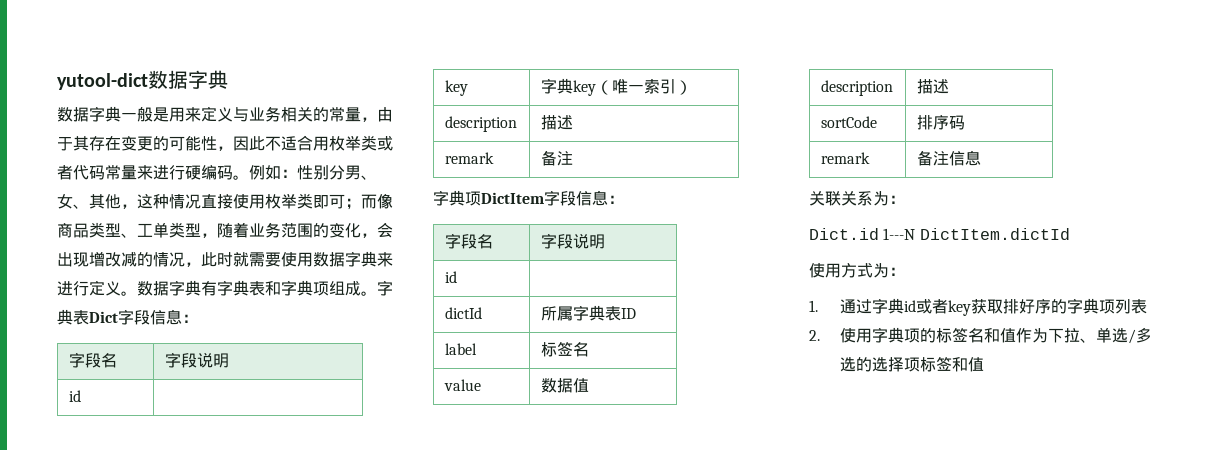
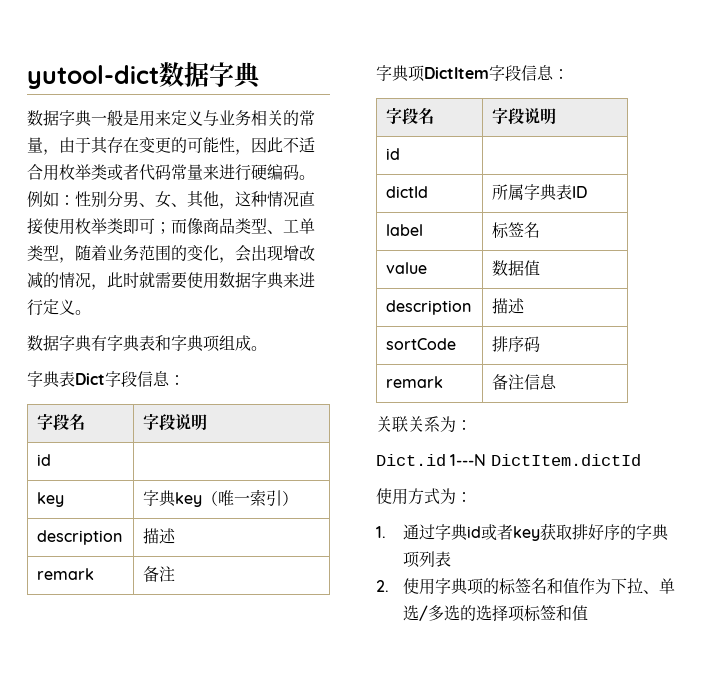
(137, 293) none -> (91, 312) //
(377, 293) none -> (267, 348) //

